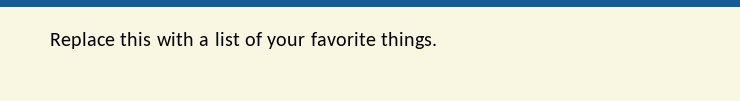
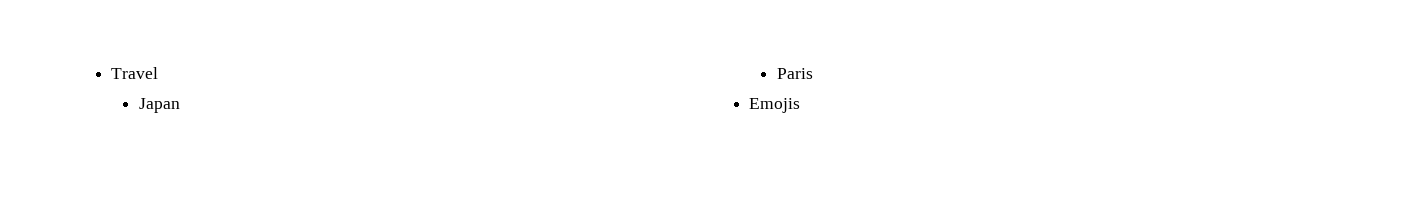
[50,32,438,49] Replace this with a list of your favorite things. -> [111,67,159,79] [138,98,180,113] [776,68,813,79] [749,98,801,113] Travel // Japan // Paris // Emojis

